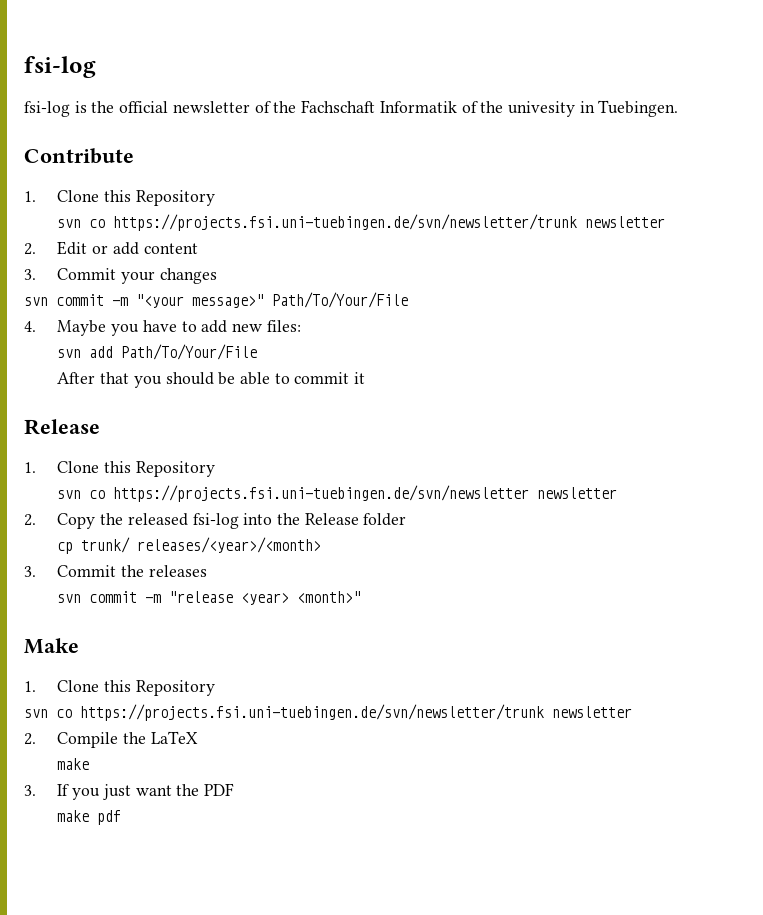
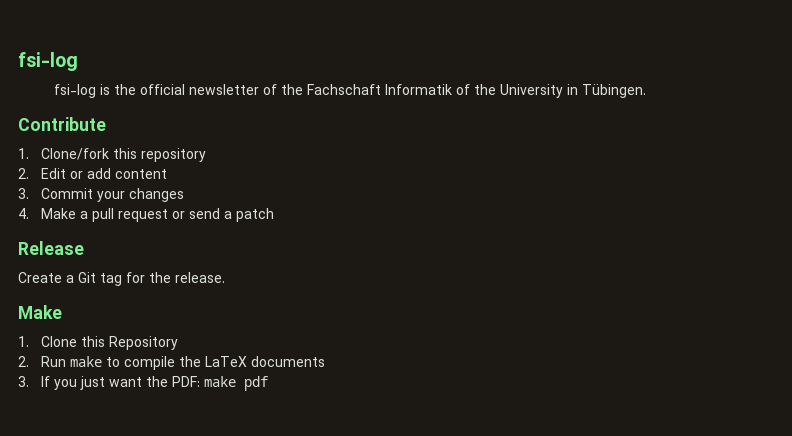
[507,100,679,117] univesity in Tuebingen. -> [500,84,647,98] University in Tübingen.
[57,190,215,206] [57,214,666,231] Clone this Repository // svn co https://projects.fsi.uni-tuebingen.de/svn/newsletter/trunk newsletter -> [41,148,207,162] Clone/fork this repository
[24,292,408,308] [24,320,301,336] [57,344,258,360] [57,372,366,388] [24,419,100,435] [24,461,215,477] [57,485,618,502] [24,513,407,529] [57,537,322,554] [24,565,207,577] [57,591,362,605] svn commit -m "<your message>" Path/To/Your/File // 4. Maybe you have to add new files: // svn add Path/To/Your/File // After that you should be able to commit it // Release // 1. Clone this Repository // svn co https://projects.fsi.uni-tuebingen.de/svn/newsletter newsletter // 2. Copy the released fsi-log into the Release folder // cp trunk/ releases/<year>/<month> // 3. Commit the releases // svn commit -m "release <year> <month>" -> [18,208,275,222] [18,241,84,255] [18,272,225,286] 4. Make a pull request or send a patch // Release // Create a Git tag for the release.
[24,704,632,721] [24,732,119,748] svn co https://projects.fsi.uni-tuebingen.de/svn/newsletter/trunk newsletter // 2. Compile -> [18,356,176,370] 2. Run make to compile
[57,758,90,770] // make -> [251,356,326,367] documents
[204,783,235,796] PDF // -> [172,376,201,387] PDF:

